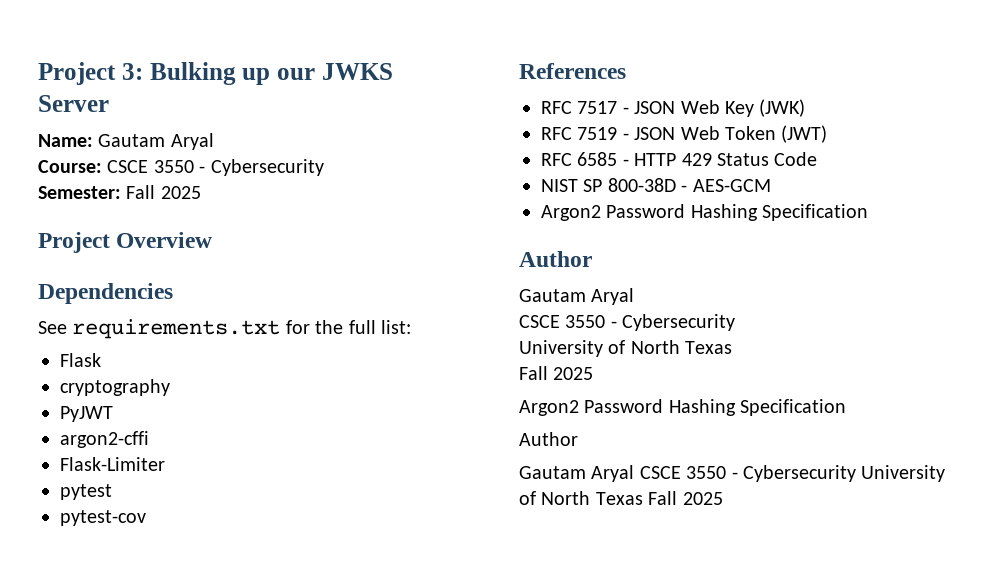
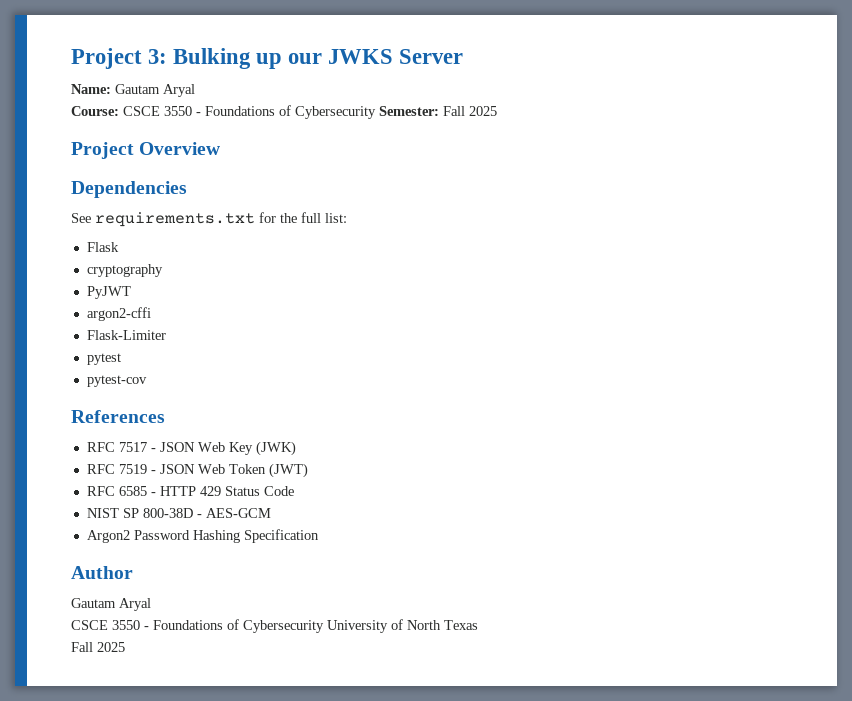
[210,159,324,176] Cybersecurity // -> [205,105,376,119] Foundations of Cybersecurity
[622,314,736,331] Cybersecurity // -> [153,619,324,633] Foundations of Cybersecurity
[519,399,847,416] [519,432,578,446] [519,465,946,482] [519,491,723,505] // Argon2 Password Hashing Specification // Author // Gautam Aryal CSCE 3550 - Cybersecurity University of North Texas Fall 2025 -> (125, 647) none

